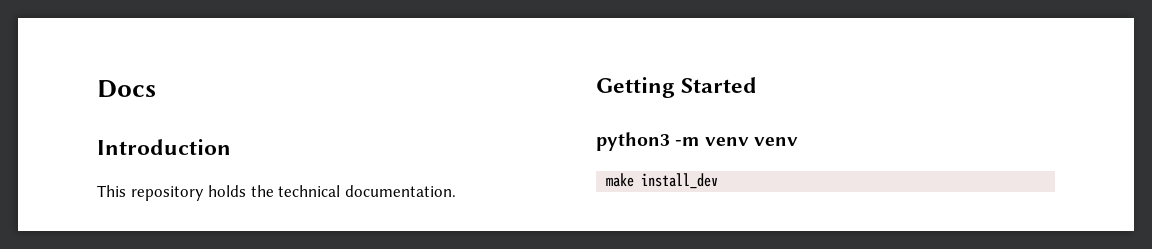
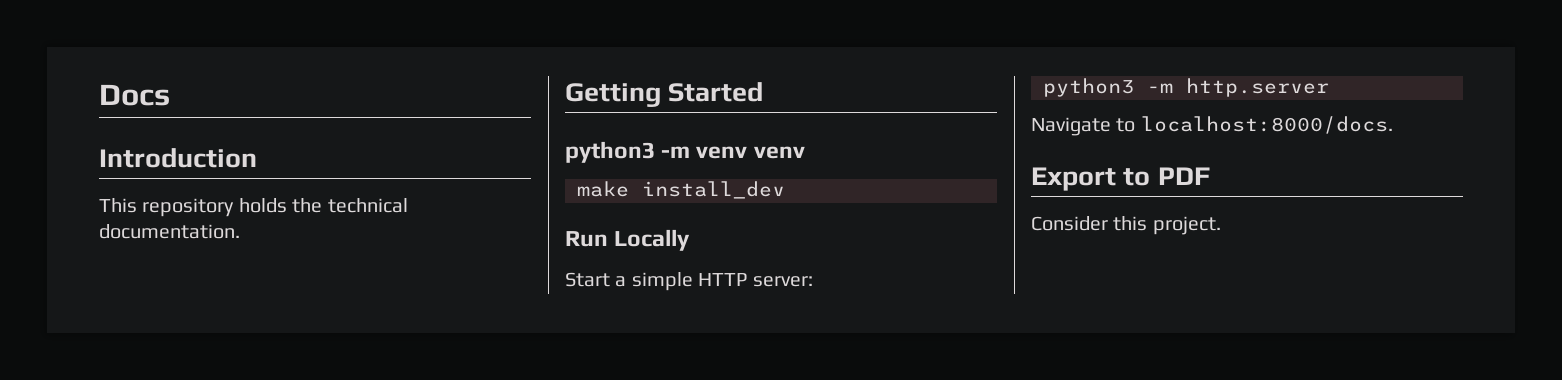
(719, 181) none -> [565,229,691,251] [565,272,813,291] [1043,78,1329,97] [1031,116,1393,136] [1031,167,1210,191] [1031,216,1221,235] // Run Locally // Start a simple HTTP server: // python3 -m http.server // Navigate to localhost:8000/docs. // Export to PDF // Consider this project.

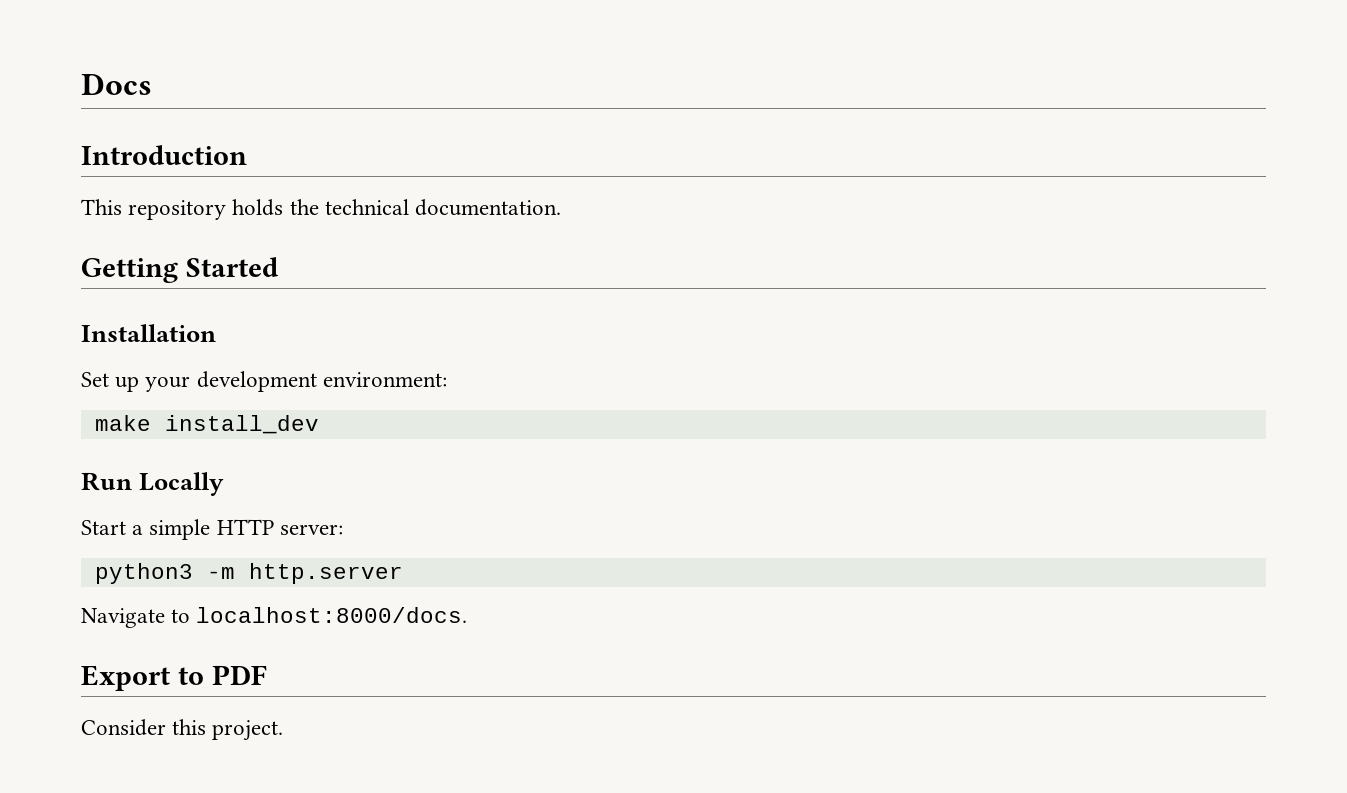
[565,141,805,163] python3 -m venv venv -> [81,324,216,342] [81,371,447,392] Installation // Set up your development environment:

